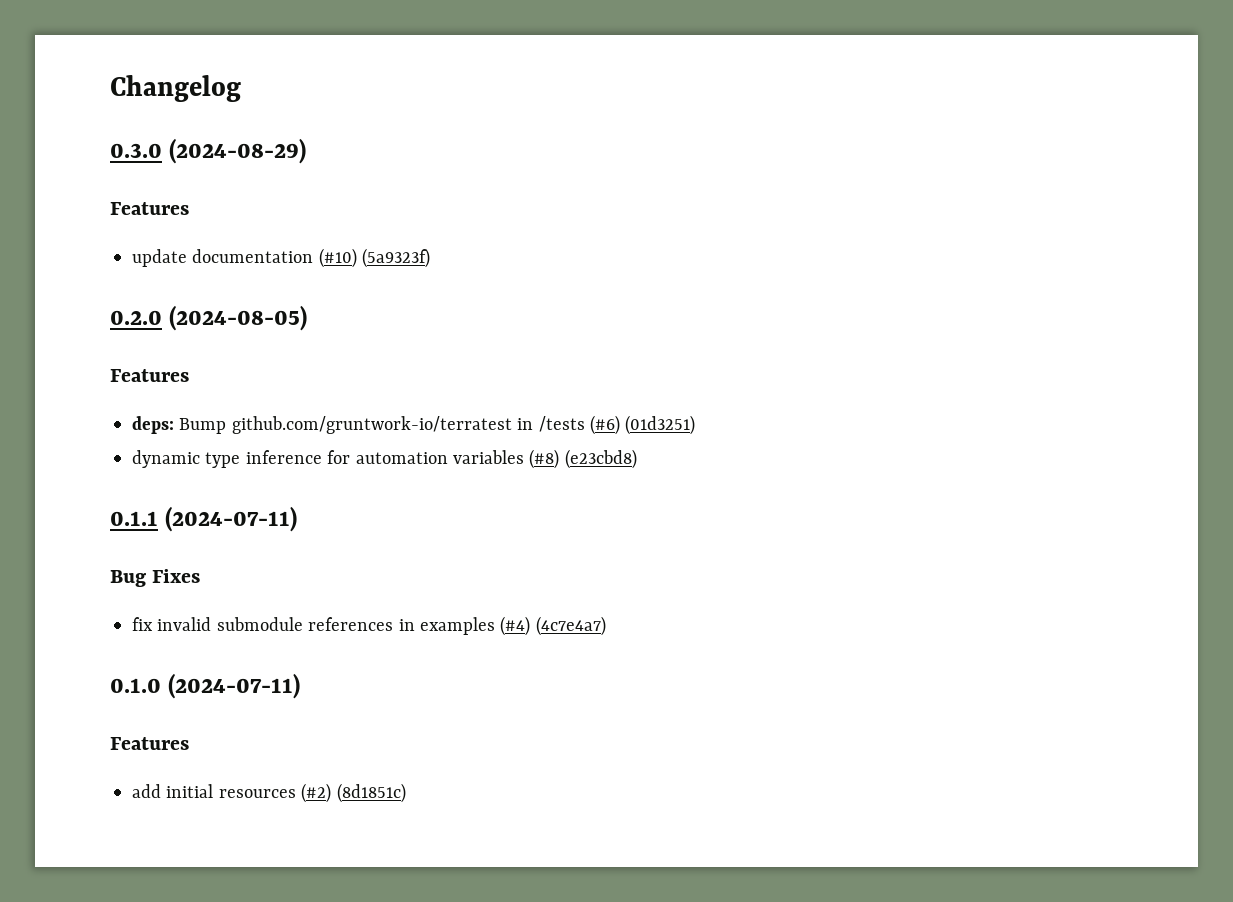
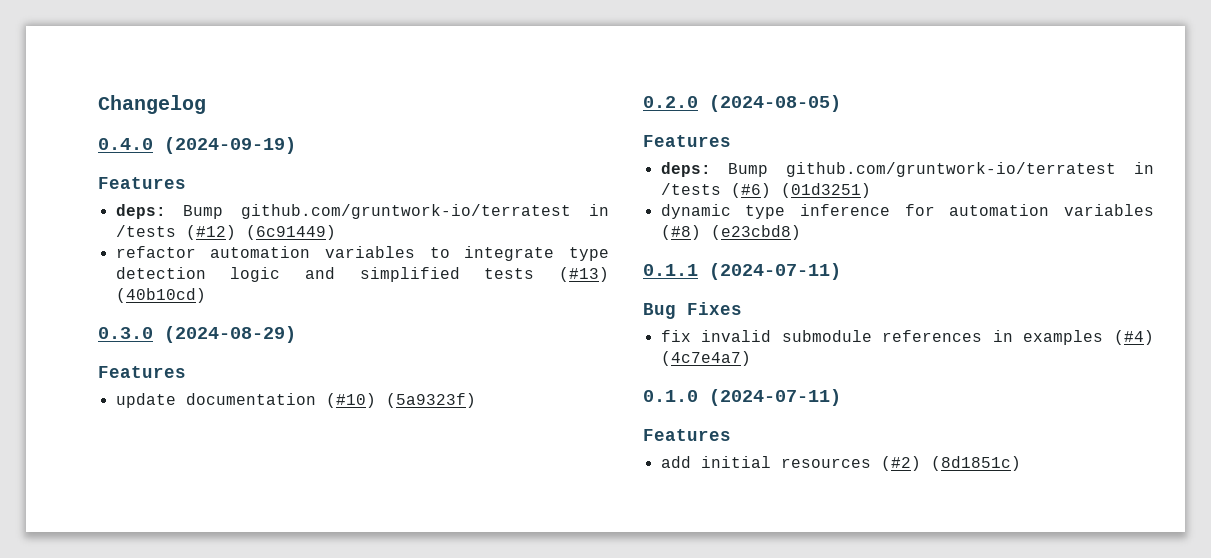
(241, 88) none -> [98,137,296,154] [98,177,186,189] [115,204,609,219] [115,225,336,240] [115,246,609,261] [115,267,609,282] [115,288,206,303] // 0.4.0 (2024-09-19) // Features // deps: Bump github.com/gruntwork-io/terratest in /tests (#12) (6c91449) // refactor automation variables to integrate type detection logic and simplified tests (#13) (40b10cd)

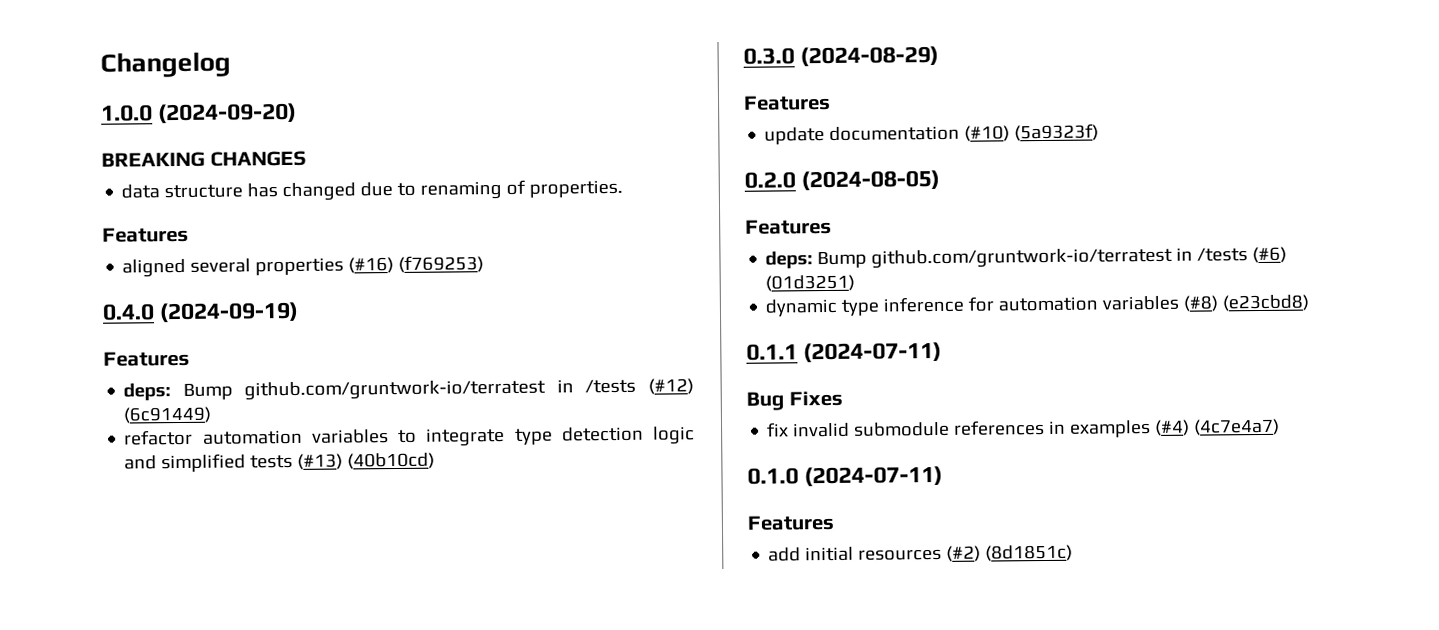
(206, 104) none -> [101,102,298,124] [101,150,306,168] [121,179,624,202] [102,226,189,243] [122,255,485,278] // 1.0.0 (2024-09-20) // BREAKING CHANGES // data structure has changed due to renaming of properties. // Features // aligned several properties (#16) (f769253)

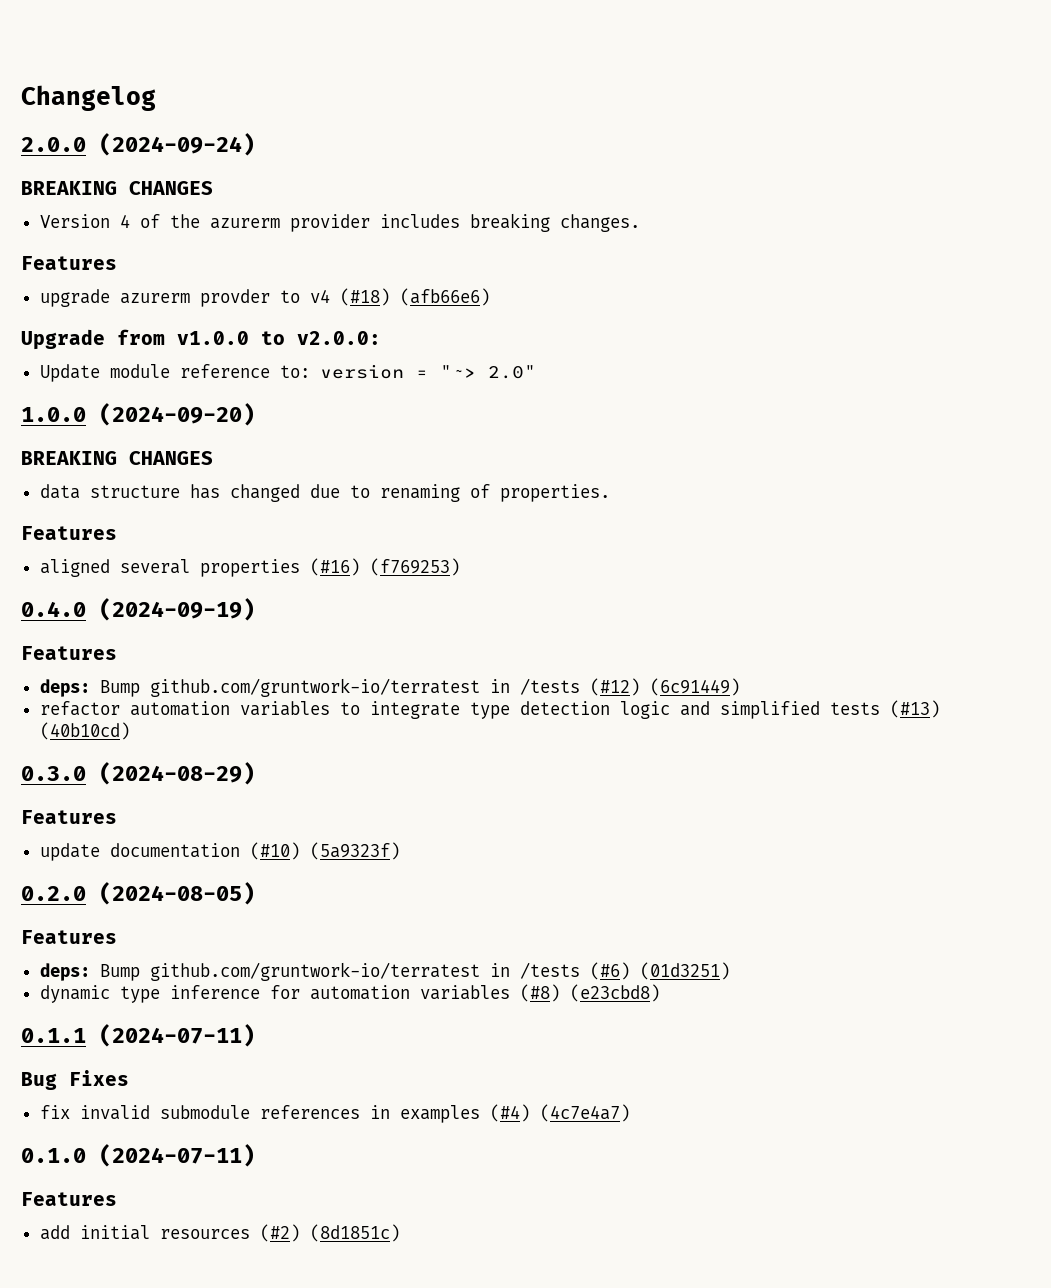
(231, 64) none -> [21,133,255,156] [21,181,213,195] [39,213,640,232] [21,256,117,270] [39,288,490,307] [21,329,381,350] [39,364,536,382] // 2.0.0 (2024-09-24) // BREAKING CHANGES // Version 4 of the azurerm provider includes breaking changes. // Features // upgrade azurerm provder to v4 (#18) (afb66e6) // Upgrade from v1.0.0 to v2.0.0: // Update module reference to: version = "~> 2.0"

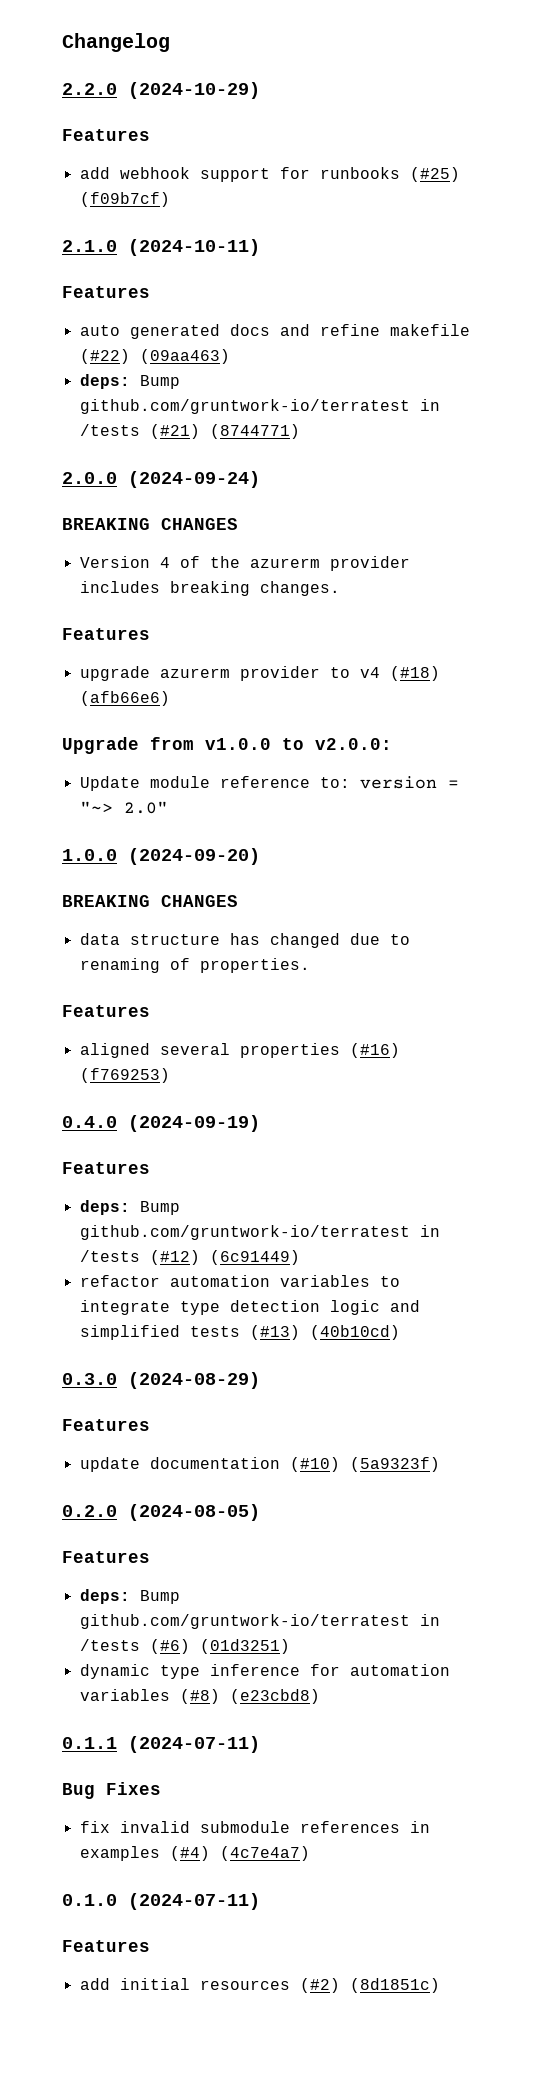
(156, 98) none -> [62,82,260,99] [62,129,150,141] [79,167,460,182] [79,192,170,207] [62,239,260,256] [62,286,150,298] [79,324,470,339] [79,349,230,364] [79,374,180,389] [79,399,440,414] [79,424,300,439] // 2.2.0 (2024-10-29) // Features // add webhook support for runbooks (#25) (f09b7cf) // 2.1.0 (2024-10-11) // Features // auto generated docs and refine makefile (#22) (09aa463) // deps: Bump github.com/gruntwork-io/terratest in /tests (#21) (8744771)
[199,289,270,307] provder -> [239,666,320,681] provider

